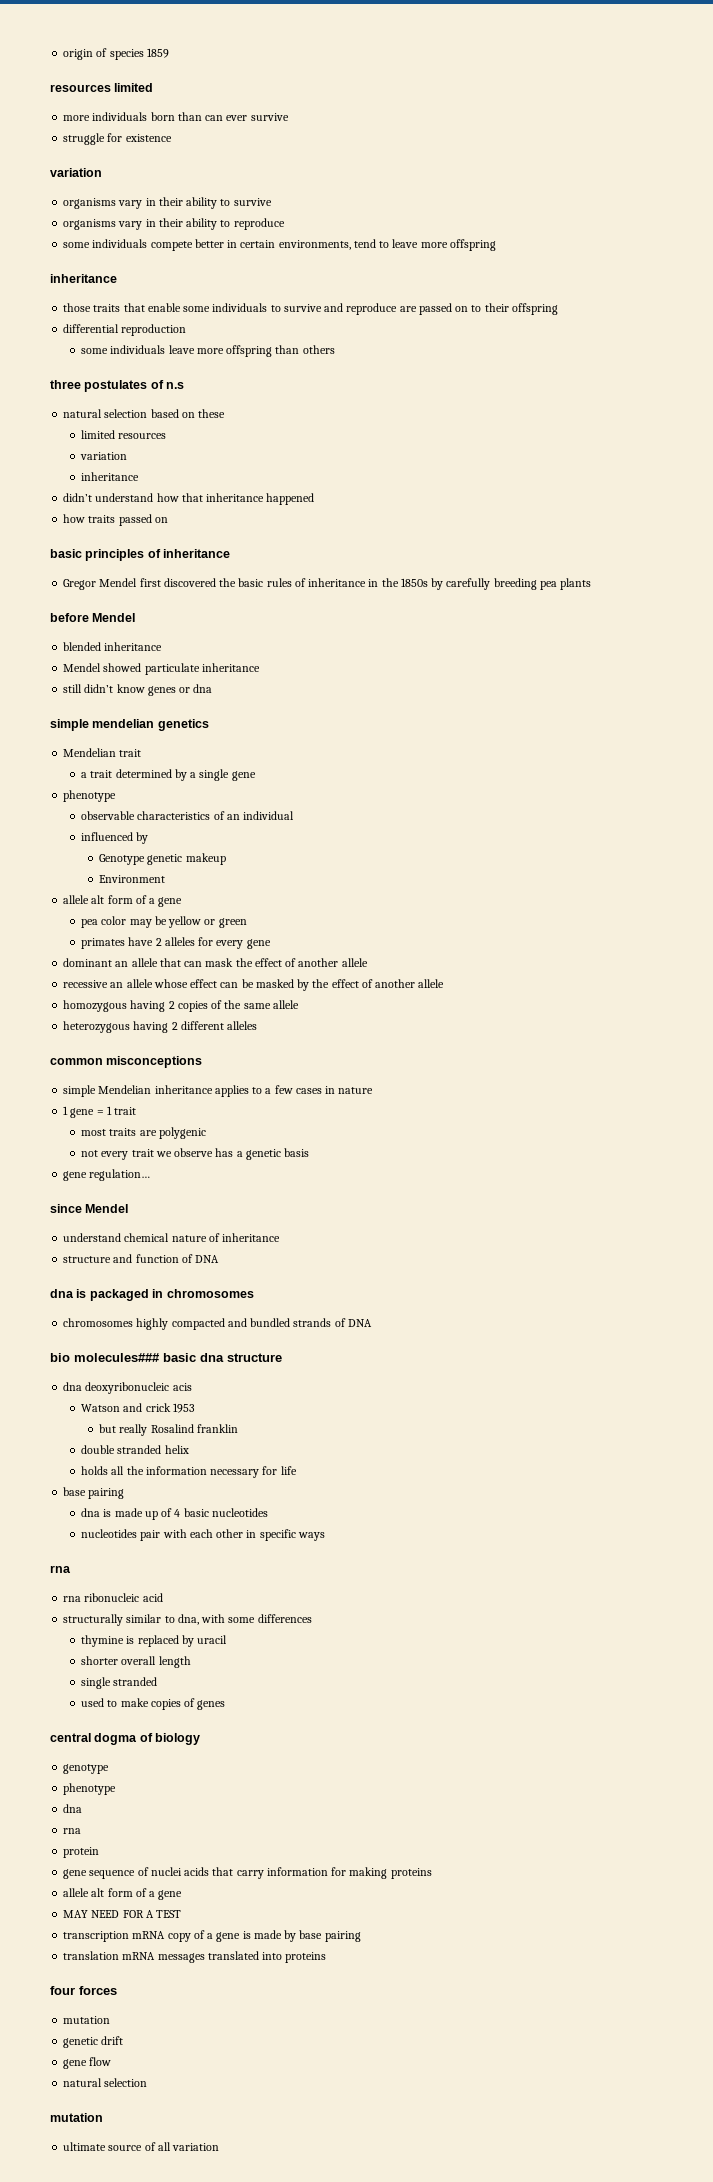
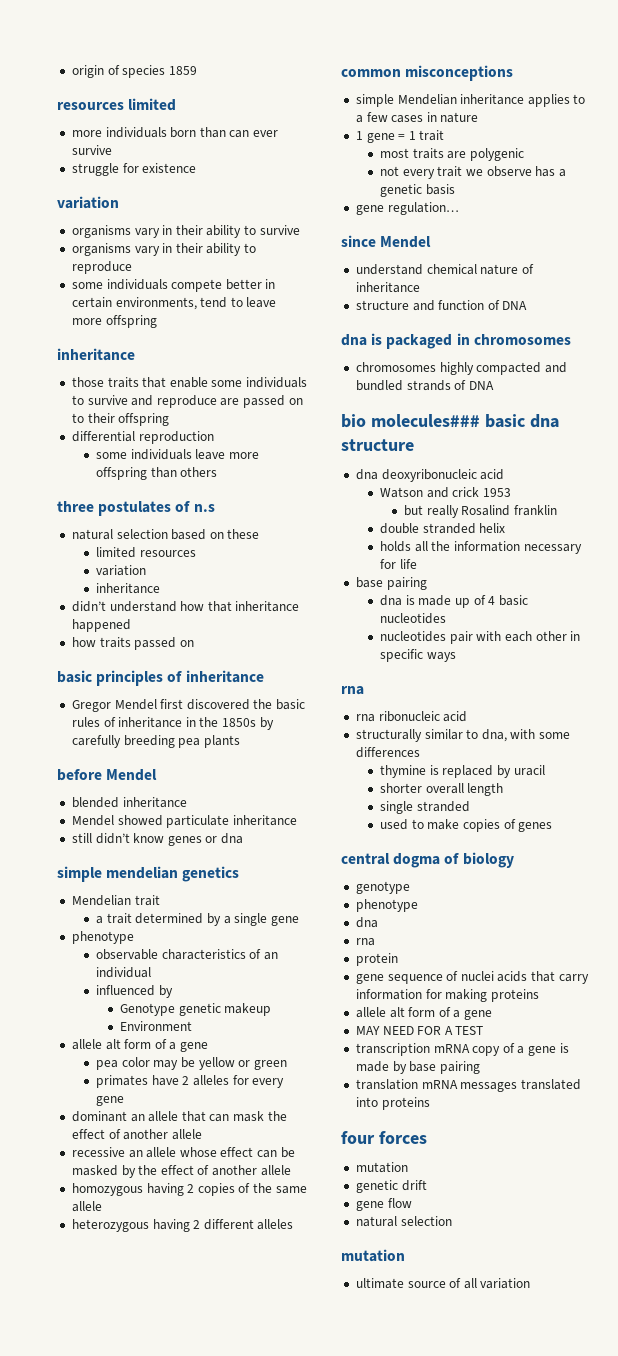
[172,1383,192,1391] acis -> [480,469,505,480] acid

